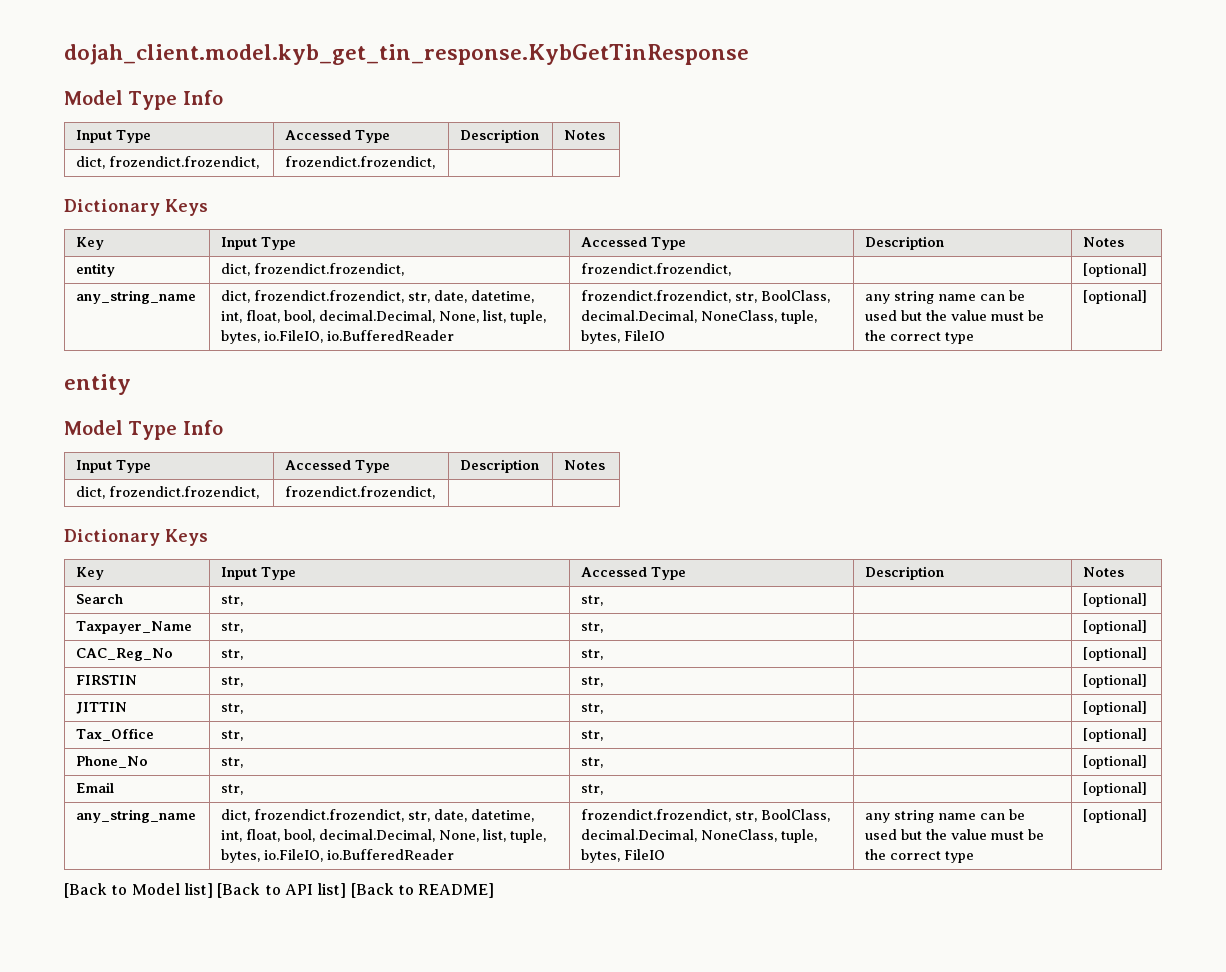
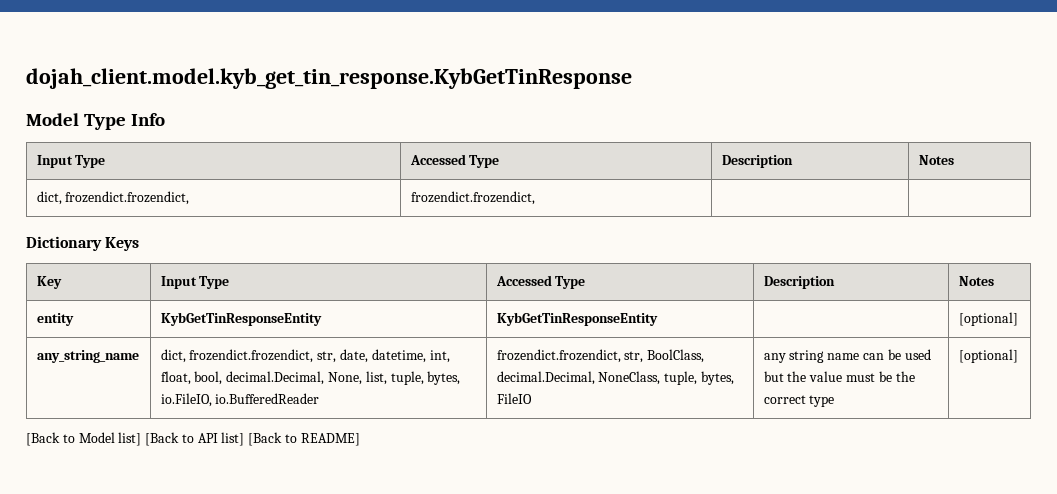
[221,263,405,276] [581,263,732,276] [1083,263,1148,277] [76,290,197,304] [221,290,535,303] [221,310,547,324] [221,330,455,344] [581,290,831,303] [581,310,818,324] [581,330,666,344] [865,290,1026,304] [865,310,1045,321] [865,330,975,344] [1083,290,1148,304] [64,374,131,395] [64,420,223,440] [76,460,152,473] [285,460,391,473] [460,459,540,473] [564,460,606,470] [76,486,260,499] [285,486,436,499] [64,529,208,546] [76,567,105,580] [221,567,297,580] [581,567,687,580] [865,566,945,580] [1083,567,1125,577] [76,594,124,604] [221,595,244,606] [581,595,604,606] [1083,593,1148,607] [76,621,193,634] [221,622,244,633] [581,622,604,633] [1083,620,1148,634] [76,648,174,661] [221,649,244,660] [581,649,604,660] [1083,647,1148,661] [76,675,138,685] [221,676,244,687] [581,676,604,687] [1083,674,1148,688] [76,702,128,714] [221,703,244,714] [581,703,604,714] [1083,701,1148,715] [76,728,155,741] [221,730,244,741] [581,730,604,741] [1083,728,1148,742] [76,756,149,768] [221,757,244,768] [581,757,604,768] [1083,755,1148,769] [76,782,115,793] [221,784,244,795] [581,784,604,795] dict, frozendict.frozendict, | frozendict.frozendict, | | [optional] // any_string_name | dict, frozendict.frozendict, str, date, datetime, int, float, bool, decimal.Decimal, None, list, tuple, bytes, io.FileIO, io.BufferedReader | frozendict.frozendict, str, BoolClass, decimal.Decimal, NoneClass, tuple, bytes, FileIO | any string name can be used but the value must be the correct type | [optional] // entity // Model Type Info // Input Type | Accessed Type | Description | Notes // dict, frozendict.frozendict, | frozendict.frozendict, | | // Dictionary Keys // Key | Input Type | Accessed Type | Description | Notes // Search | str, | str, | | [optional] // Taxpayer_Name | str, | str, | | [optional] // CAC_Reg_No | str, | str, | | [optional] // FIRSTIN | str, | str, | | [optional] // JITTIN | str, | str, | | [optional] // Tax_Office | str, | str, | | [optional] // Phone_No | str, | str, | | [optional] // Email | str, | str, -> [160,312,322,326] [496,312,658,326] KybGetTinResponseEntity | KybGetTinResponseEntity

